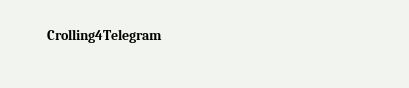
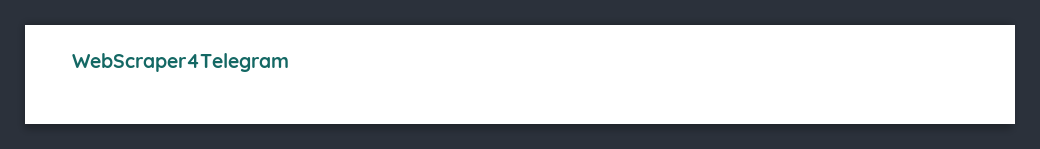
[47,29,162,43] Crolling4Telegram -> [72,53,289,72] WebScraper4Telegram

